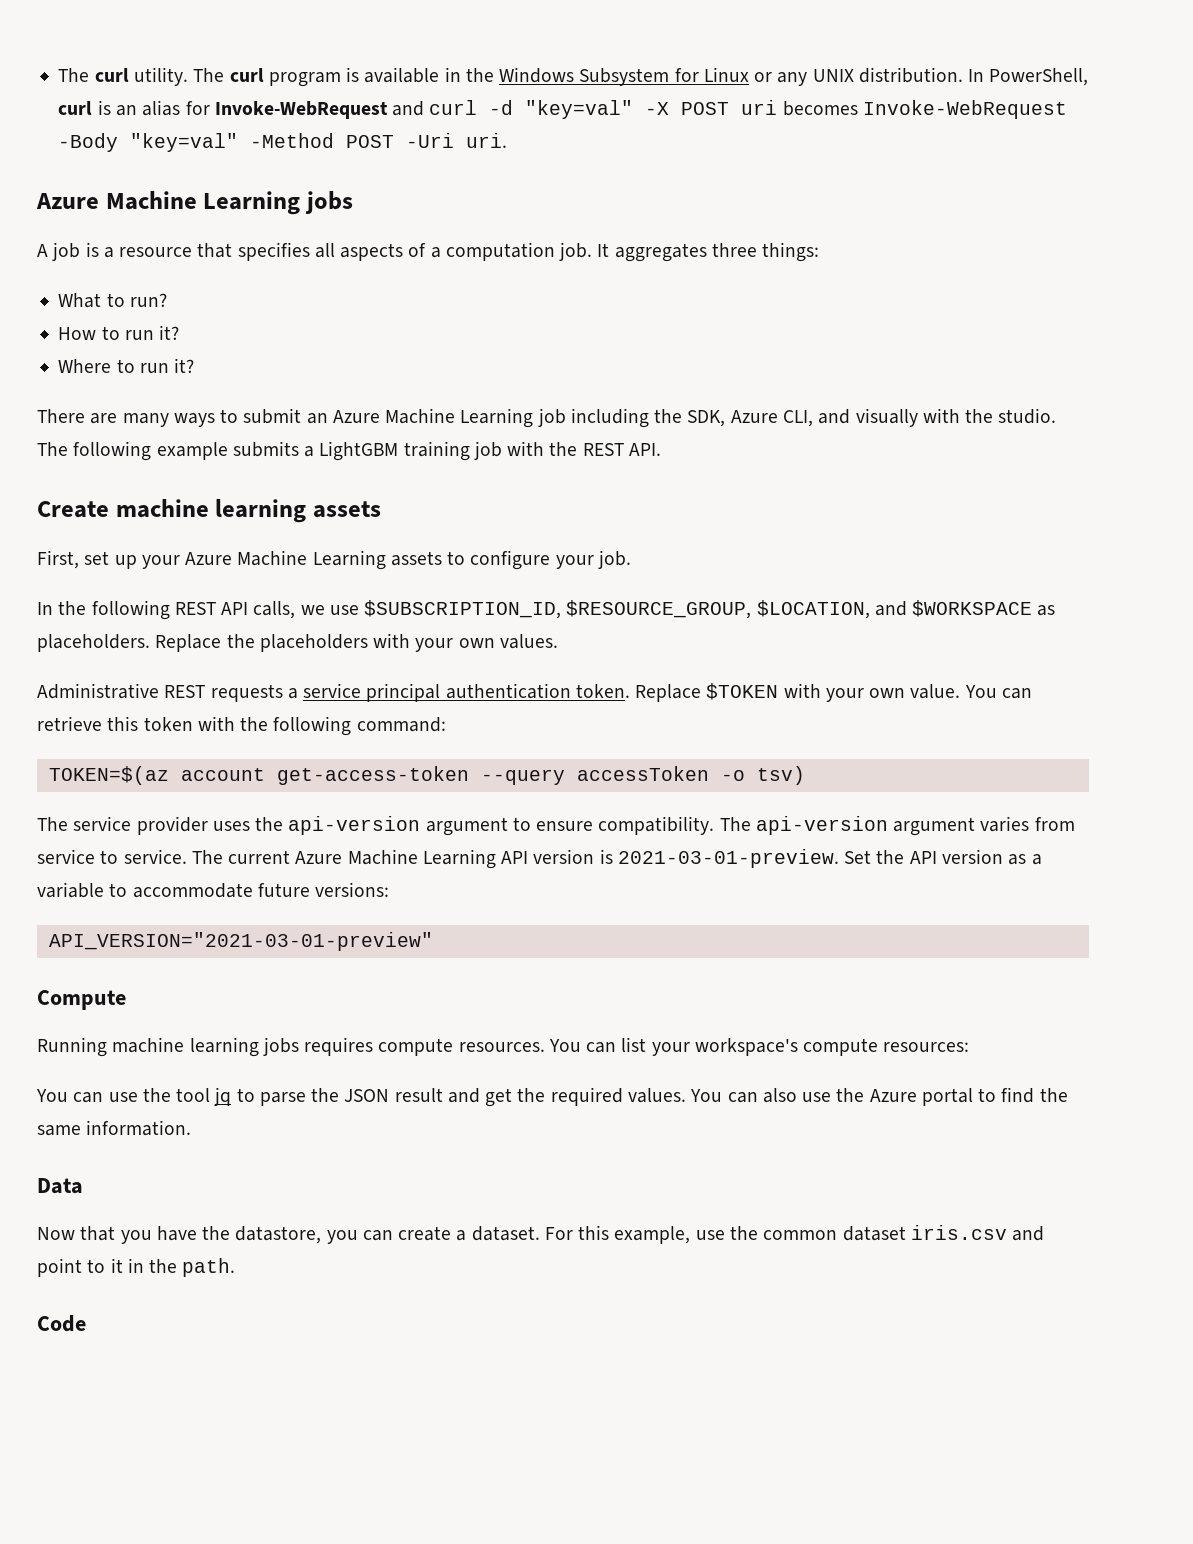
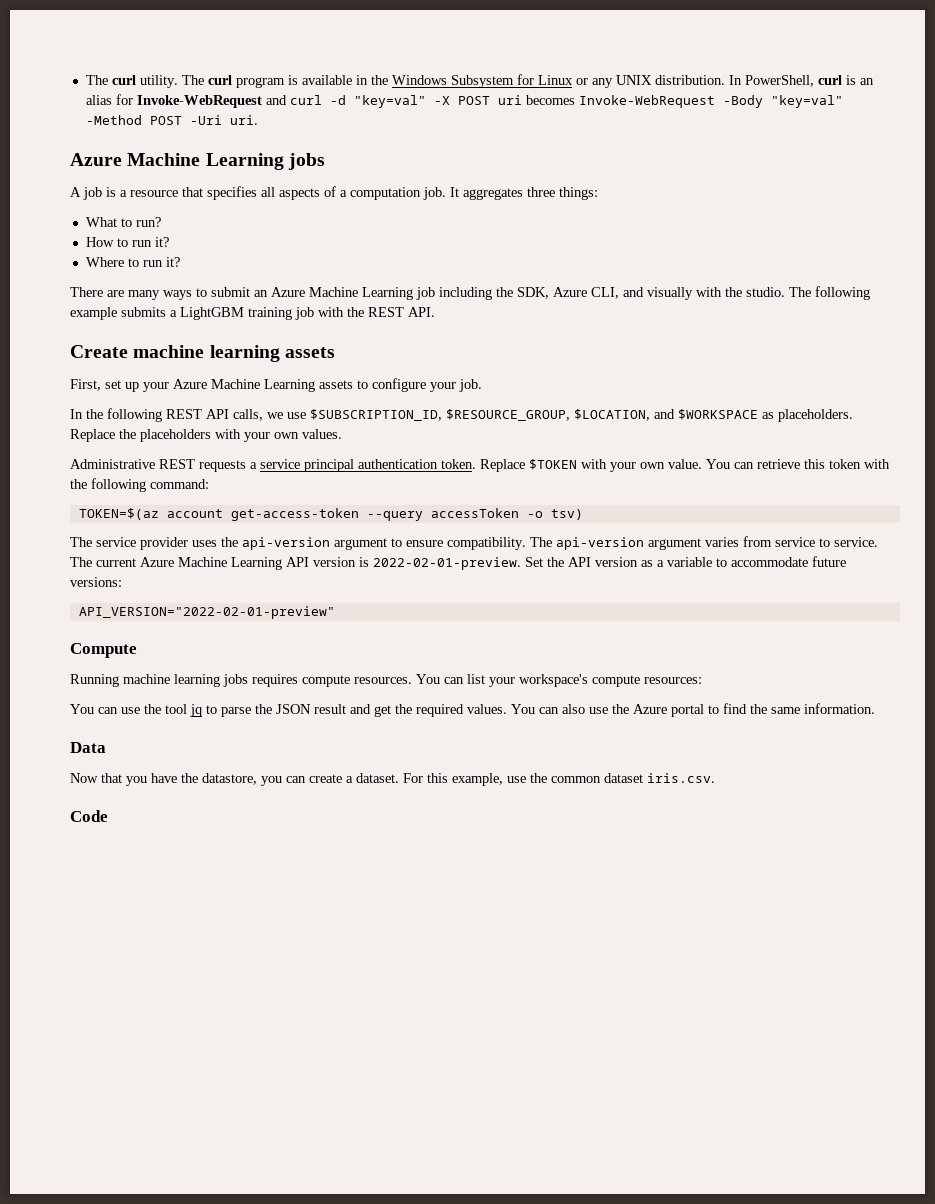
[617,849,839,868] 2021-03-01-preview. -> [373,557,521,570] 2022-02-01-preview.
[48,932,433,951] API_VERSION="2021-03-01-preview" -> [78,606,335,619] API_VERSION="2022-02-01-preview"
[910,1225,1045,1241] [37,1258,236,1277] iris.csv and point to it in the path. -> [647,773,715,783] iris.csv.

